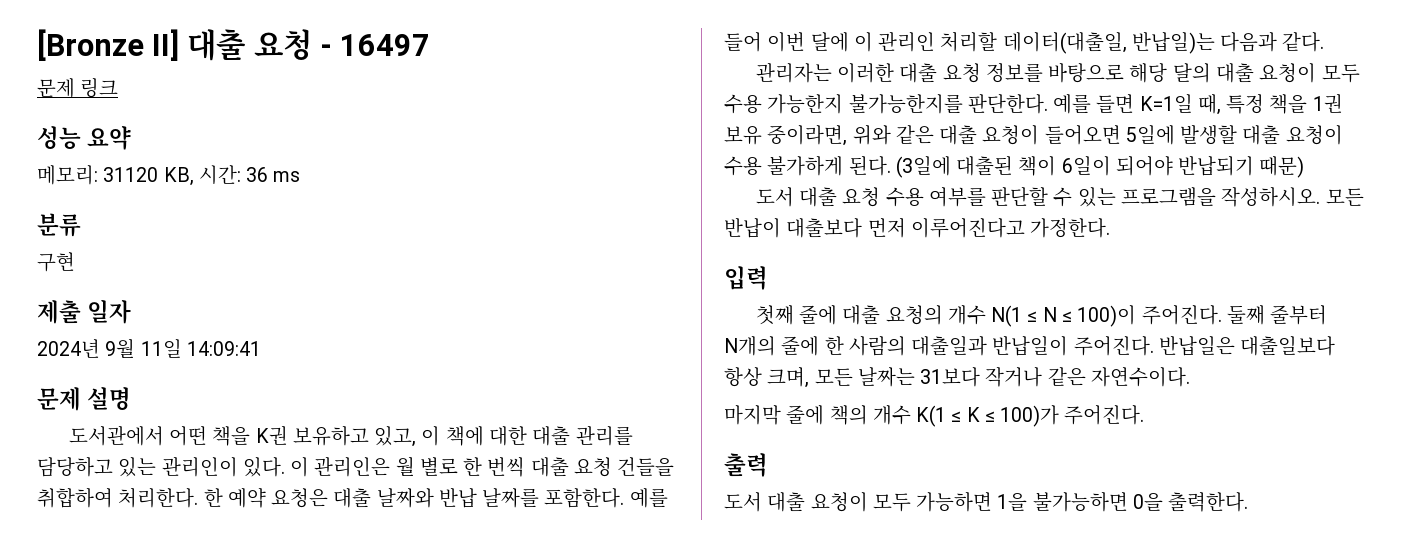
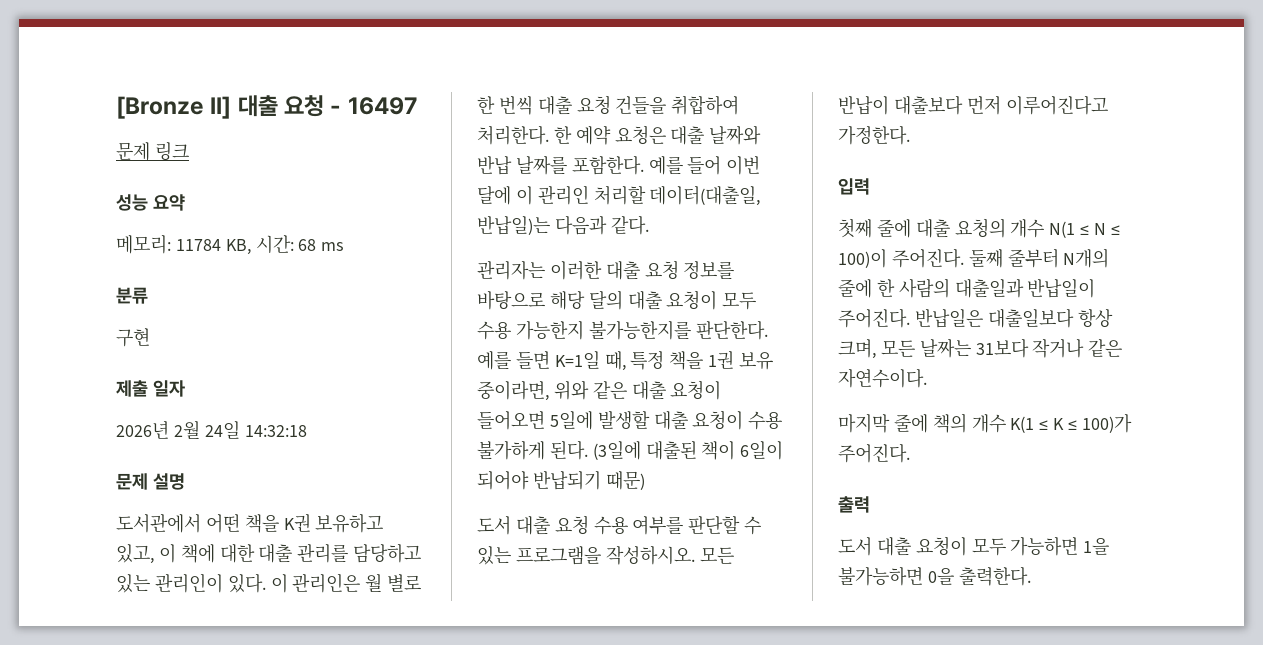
[103,167,159,182] 31120 -> [175,239,221,251] 11784
[246,167,269,182] 36 -> [298,239,317,251] 68
[37,338,261,358] 2024년 9월 11일 14:09:41 -> [116,420,307,439] 2026년 2월 24일 14:32:18

